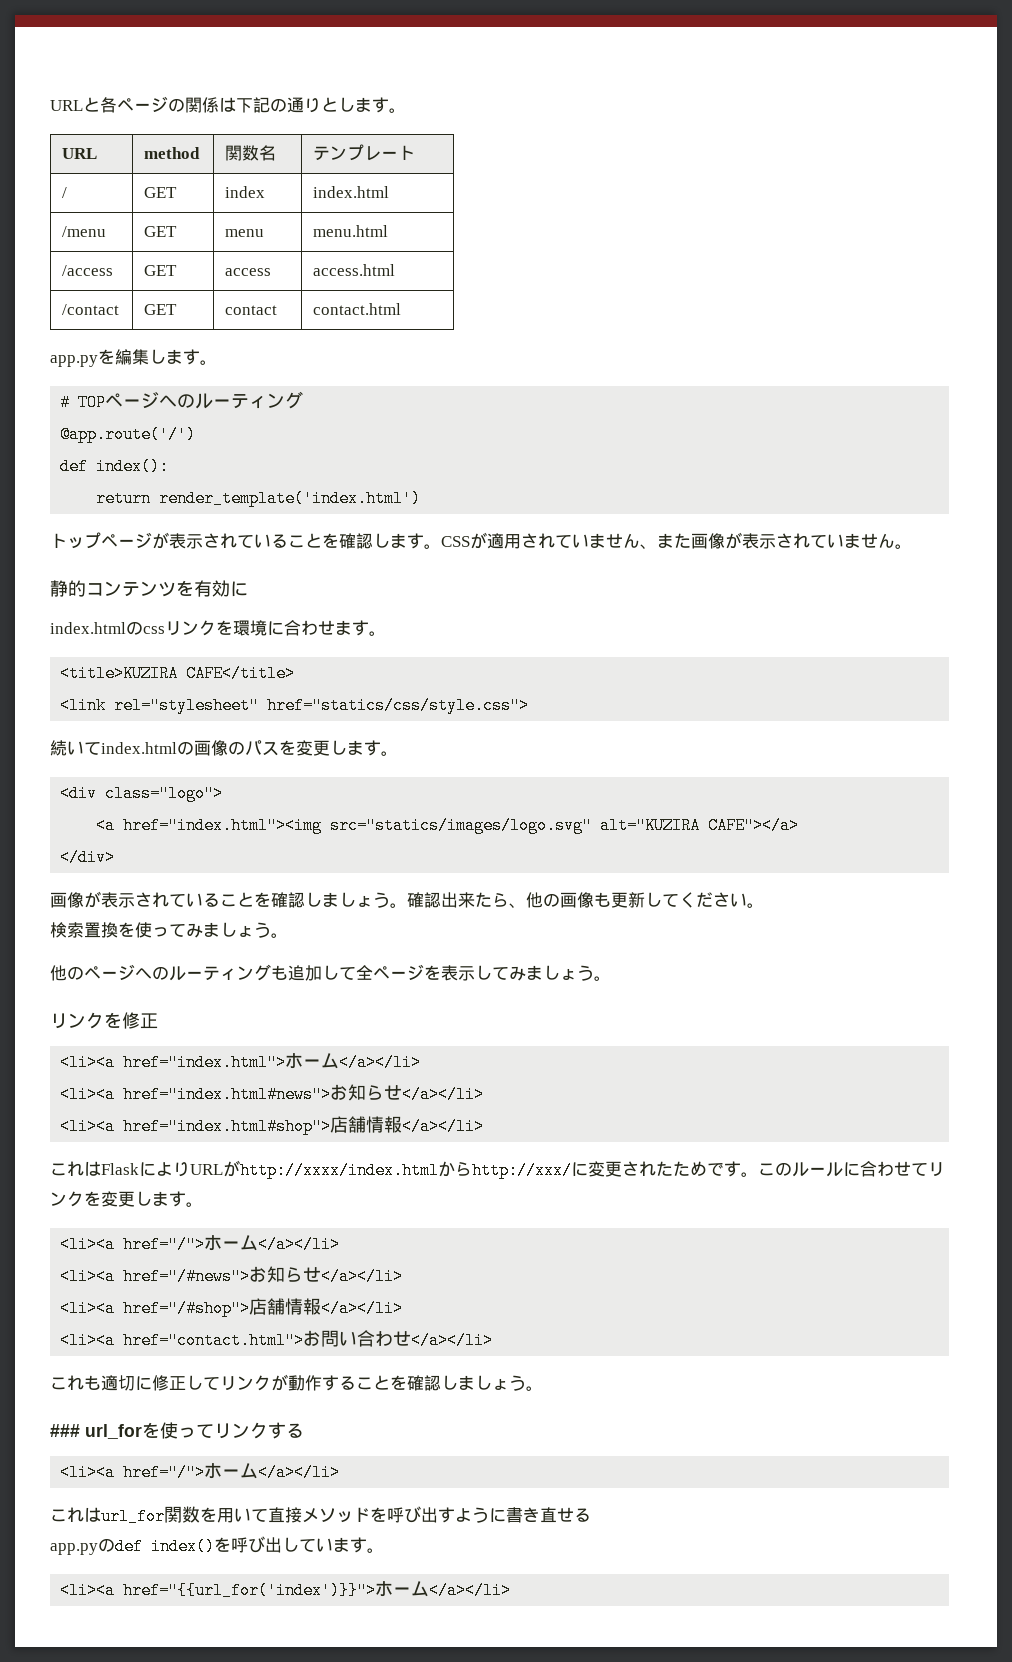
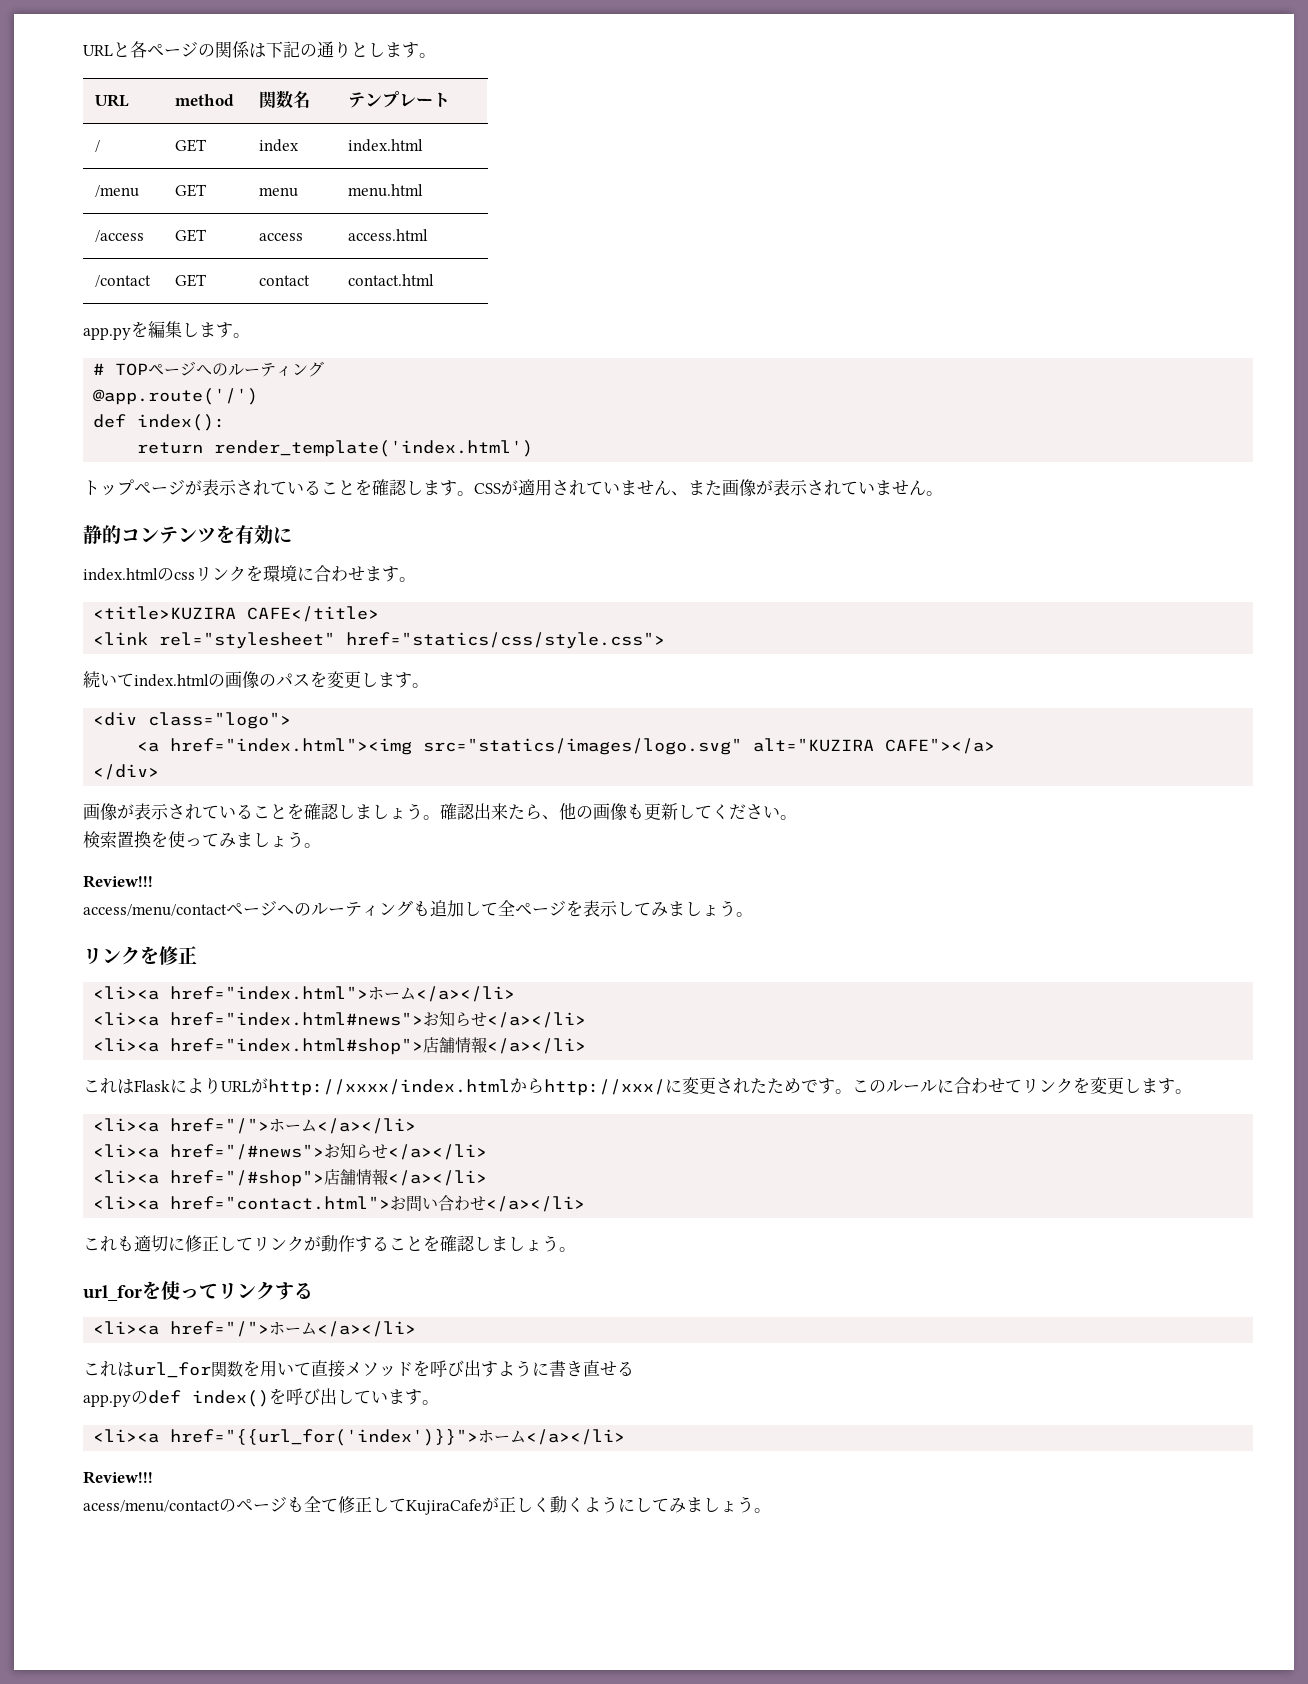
[50,965,84,981] 他の -> [83,875,153,888] [83,904,227,916] Review!!! // access/menu/contact
[50,1424,80,1437] ### -> (576, 1249) none
(512, 1590) none -> [83,1471,153,1484] [83,1496,771,1515] // Review!!! // acess/menu/contactのページも全て修正してKujiraCafeが正しく動くようにしてみましょう。

